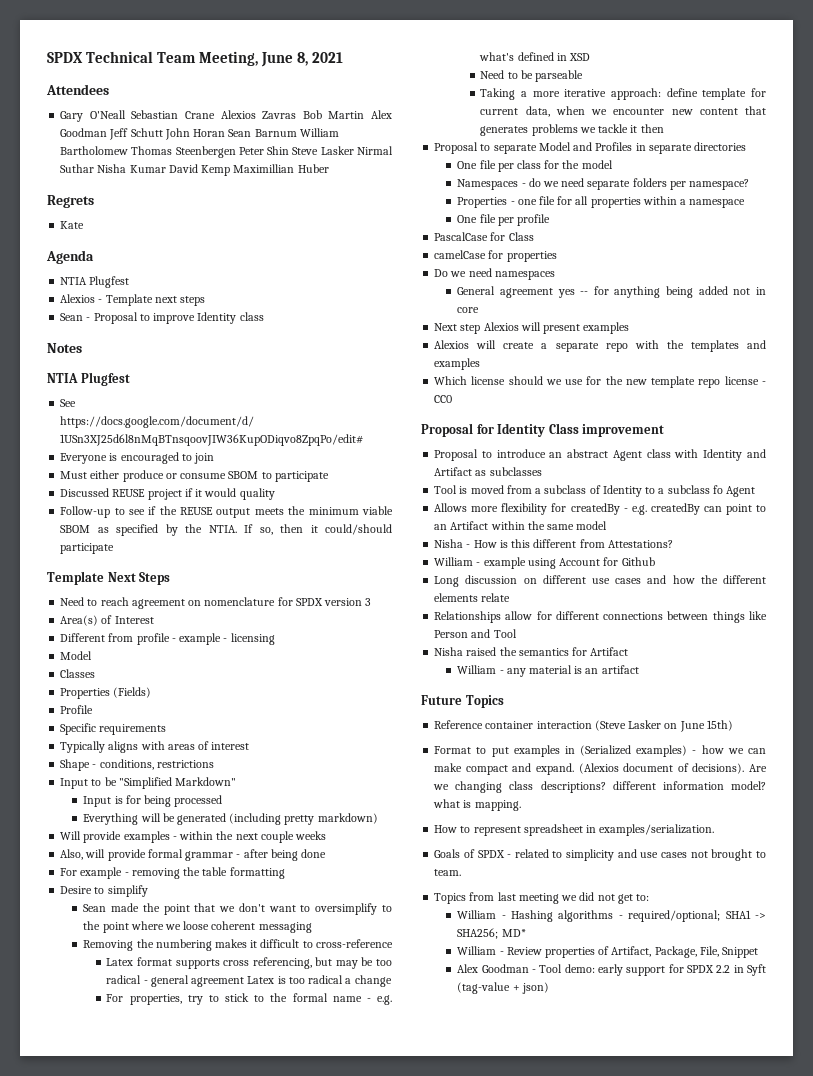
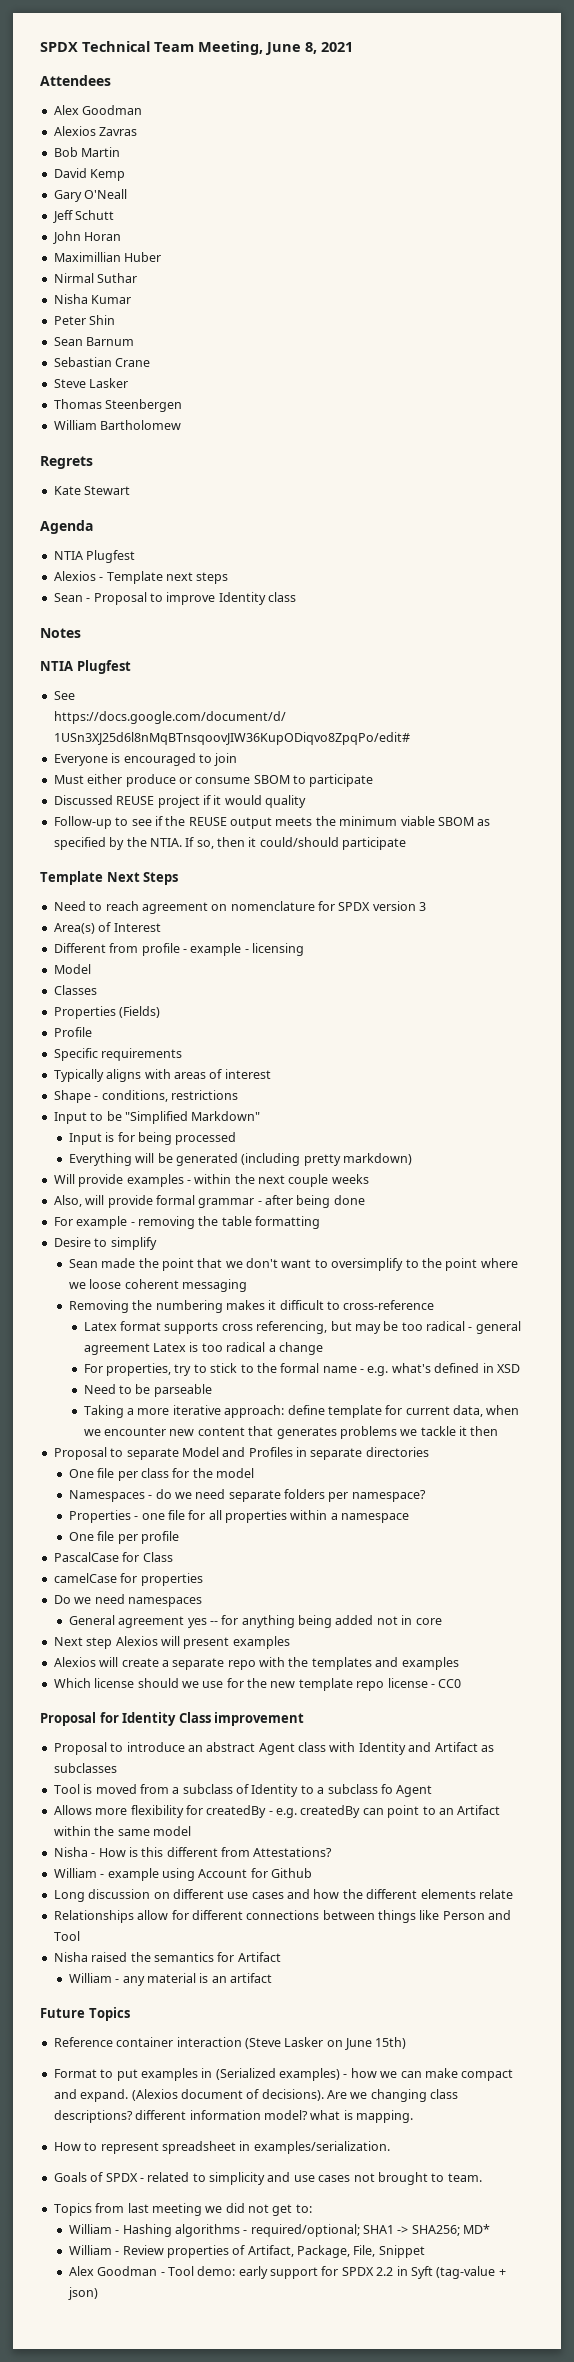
[60,110,392,122] [60,128,339,140] [60,146,394,158] [60,164,329,176] Gary O'Neall Sebastian Crane Alexios Zavras Bob Martin Alex Goodman Jeff Schutt John Horan Sean Barnum William Bartholomew Thomas Steenbergen Peter Shin Steve Lasker Nirmal Suthar Nisha Kumar David Kemp Maximillian Huber -> [53,105,143,115] [53,126,138,136] [53,147,121,157] [53,168,126,181] [53,189,128,202] [52,210,115,223] [52,231,122,244] [53,252,162,262] [53,273,138,283] [53,294,132,304] [53,315,116,325] [53,337,135,346] [53,357,151,367] [53,378,129,388] [53,399,183,412] [53,420,182,430] Alex Goodman // Alexios Zavras // Bob Martin // David Kemp // Gary O'Neall // Jeff Schutt // John Horan // Maximillian Huber // Nirmal Suthar // Nisha Kumar // Peter Shin // Sean Barnum // Sebastian Crane // Steve Lasker // Thomas Steenbergen // William Bartholomew
(85, 225) none -> [84,486,131,495] Stewart

